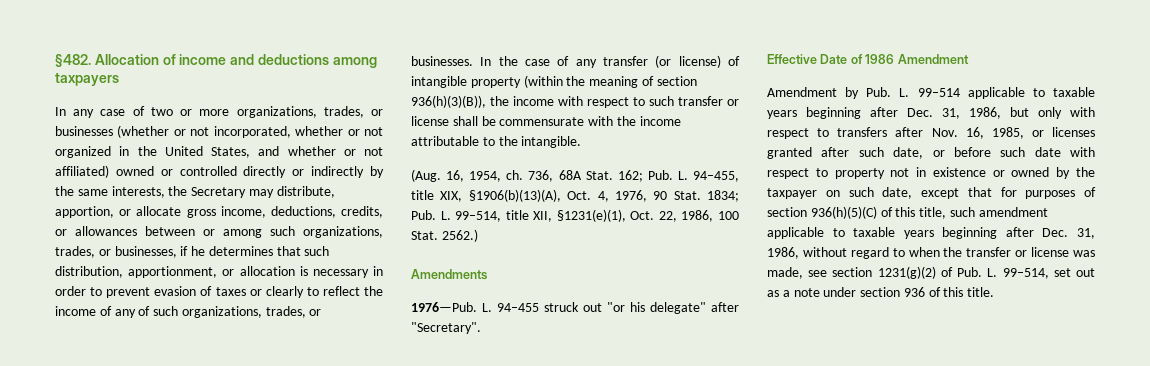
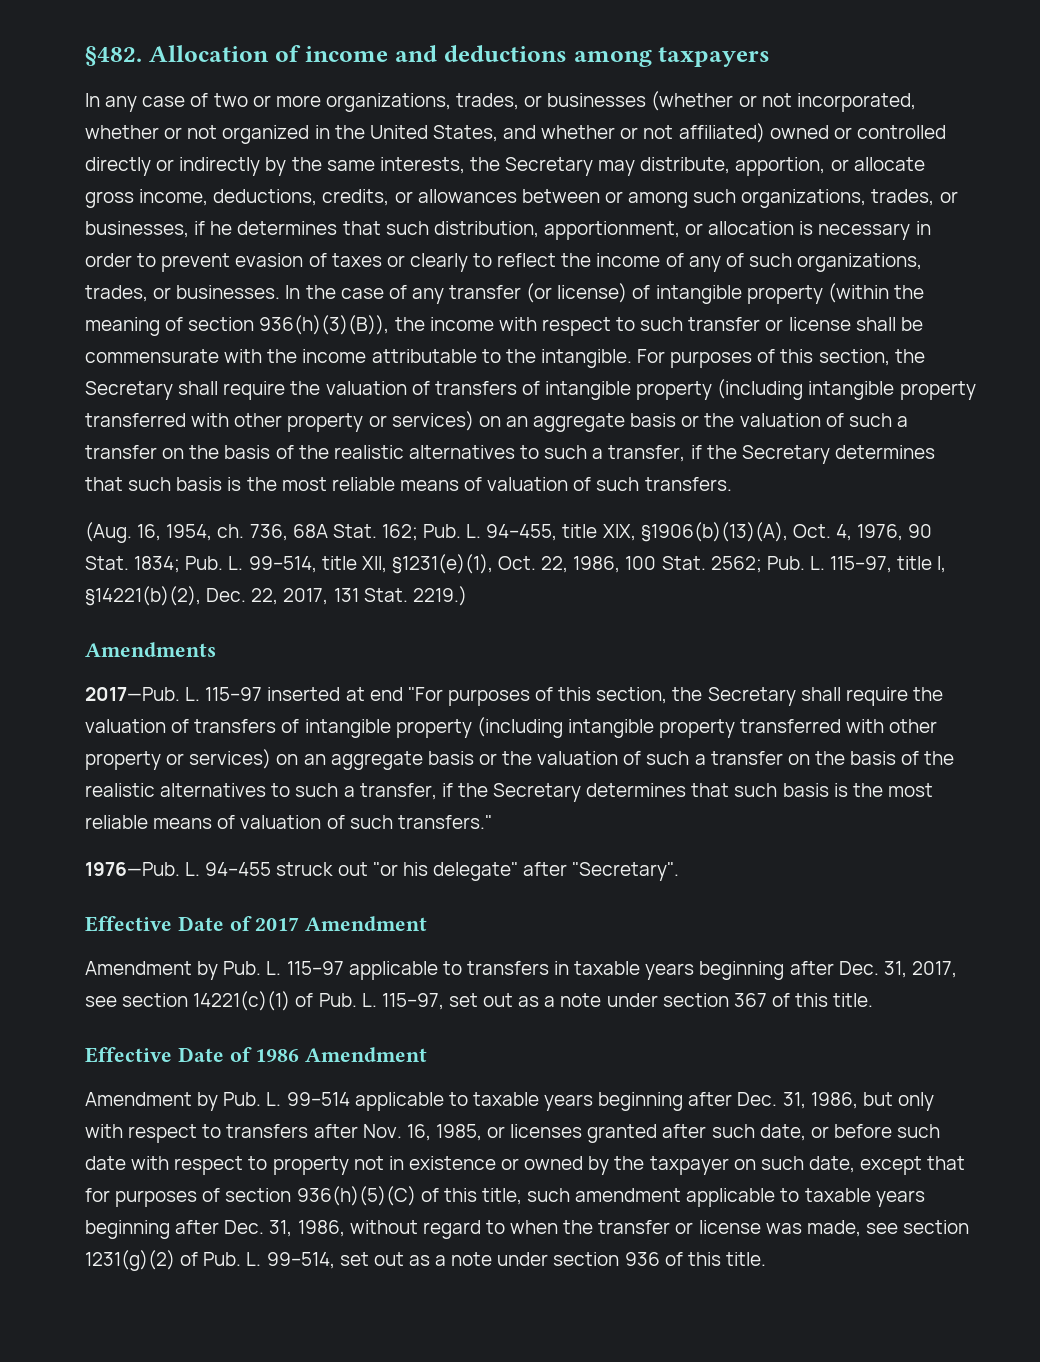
(582, 142) none -> [637,349,925,368] [85,379,976,400] [85,411,908,432] [85,445,935,464] [85,477,732,491] For purposes of this section, the Secretary shall require the valuation of transfers of intangible property (including intangible property transferred with other property or services) on an aggregate basis or the valuation of such a transfer on the basis of the realistic alternatives to such a transfer, if the Secretary determines that such basis is the most reliable means of valuation of such transfers.
[441,229,478,242] [411,269,487,280] 2562.) // Amendments -> [710,556,947,573] [85,586,467,606] [85,642,216,657] [85,687,943,706] [85,717,938,738] [85,749,955,770] [85,783,933,802] [85,815,492,829] 2562; Pub. L. 115–97, title I, §14221(b)(2), Dec. 22, 2017, 131 Stat. 2219.) // Amendments // 2017—Pub. L. 115–97 inserted at end "For purposes of this section, the Secretary shall require the valuation of transfers of intangible property (including intangible property transferred with other property or services) on an aggregate basis or the valuation of such a transfer on the basis of the realistic alternatives to such a transfer, if the Secretary determines that such basis is the most reliable means of valuation of such transfers."
(481, 328) none -> [85,916,428,932] [85,961,957,980] [85,991,874,1011] // Effective Date of 2017 Amendment // Amendment by Pub. L. 115–97 applicable to transfers in taxable years beginning after Dec. 31, 2017, see section 14221(c)(1) of Pub. L. 115–97, set out as a note under section 367 of this title.

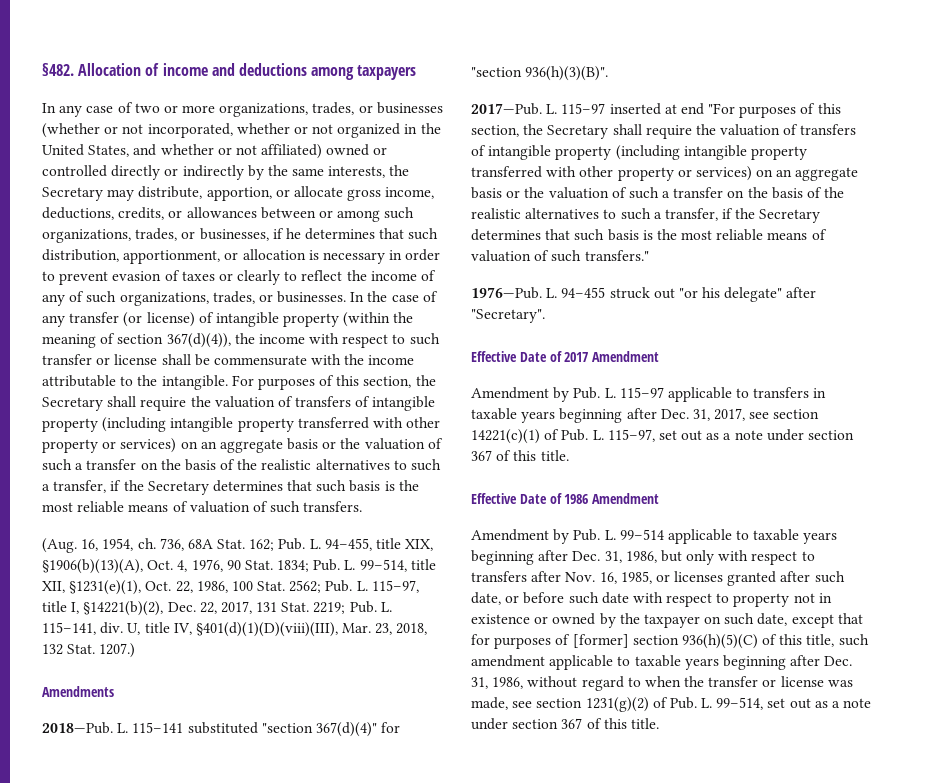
[259,315,390,335] 936(h)(3)(B)), -> [166,333,231,348] 367(d)(4)),
[412,586,467,606] [85,642,216,657] 2219.) // Amendments -> [313,601,392,614] [42,622,428,637] [42,643,136,658] [42,686,114,697] [42,722,401,737] [471,66,609,81] 2219; Pub. L. 115–141, div. U, title IV, §401(d)(1)(D)(viii)(III), Mar. 23, 2018, 132 Stat. 1207.) // Amendments // 2018—Pub. L. 115–141 substituted "section 367(d)(4)" for "section 936(h)(3)(B)".
(221, 1195) none -> [572,634,629,648] [former]
[624,1252,660,1266] 936 -> [561,718,583,729] 367

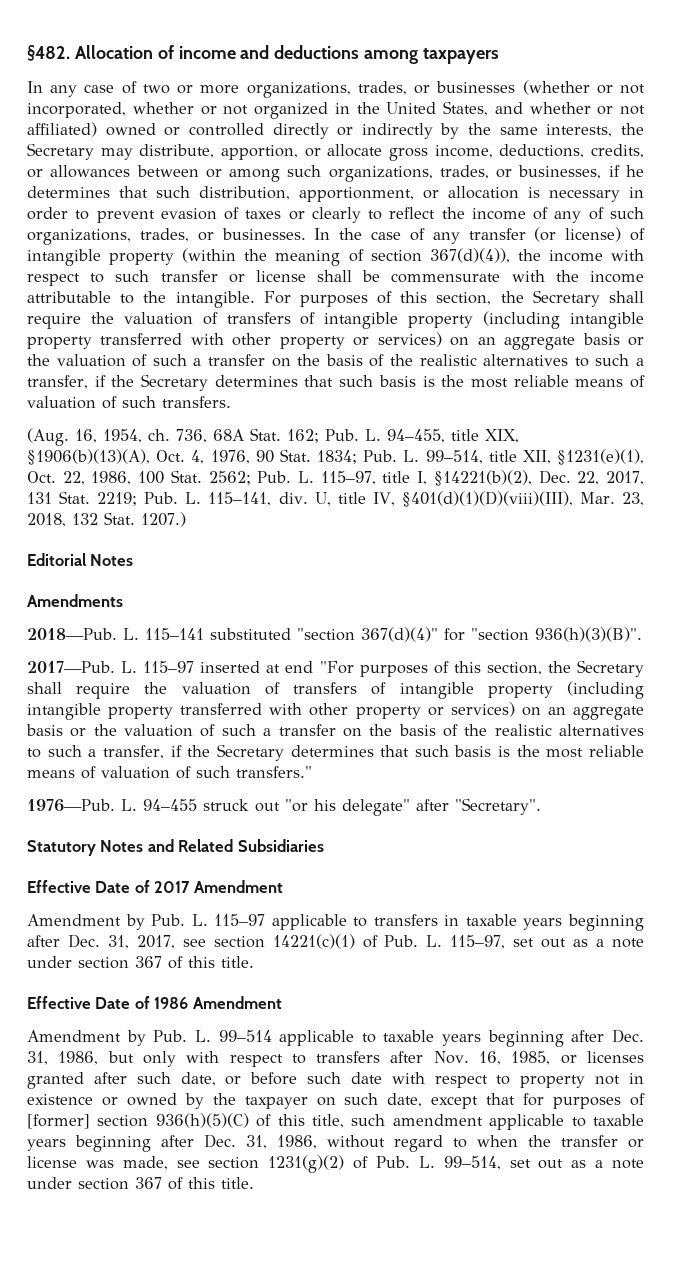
(136, 650) none -> [27,553,134,566] // Editorial Notes
(545, 316) none -> [27,839,324,856] // Statutory Notes and Related Subsidiaries

